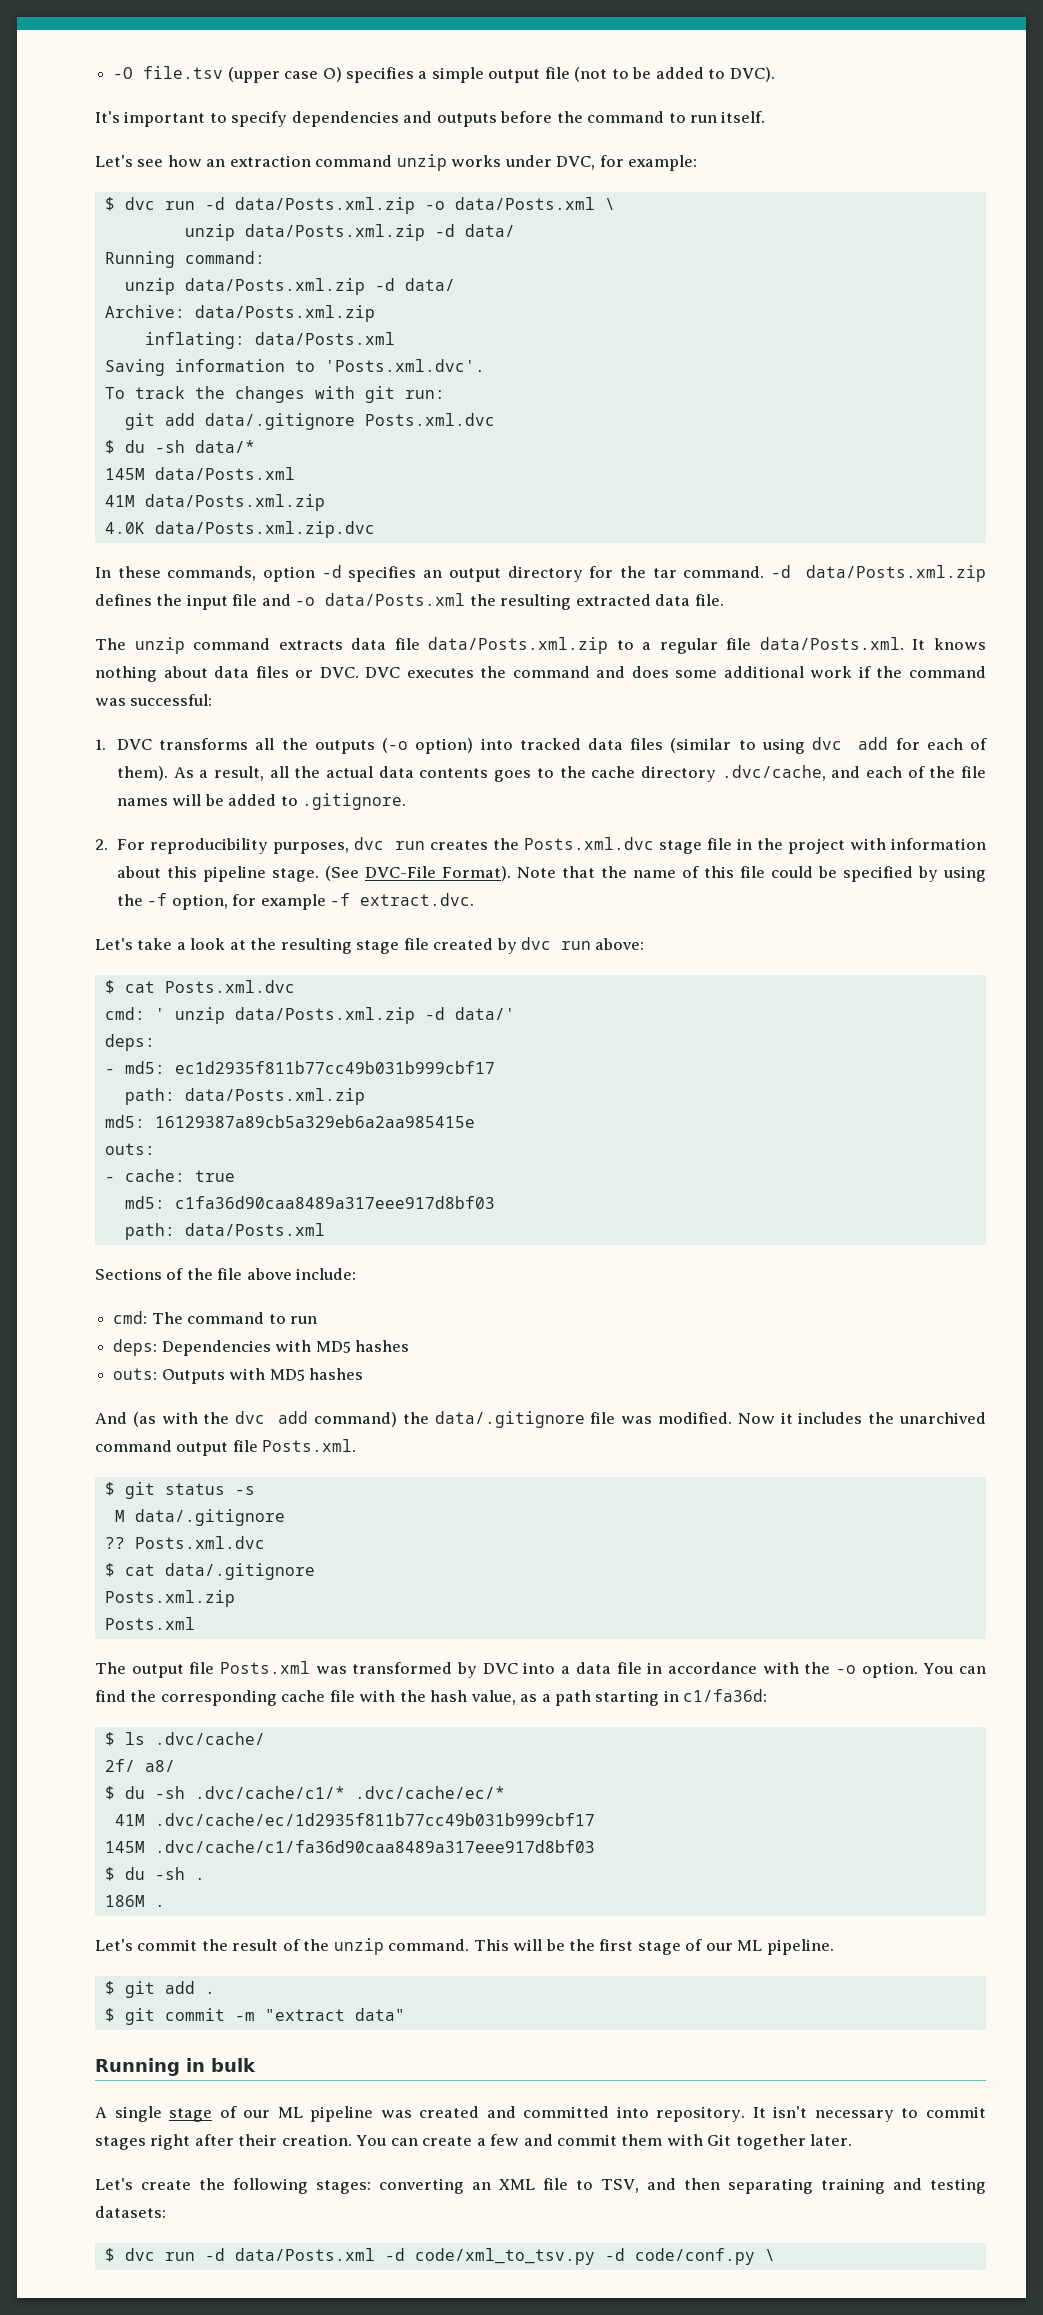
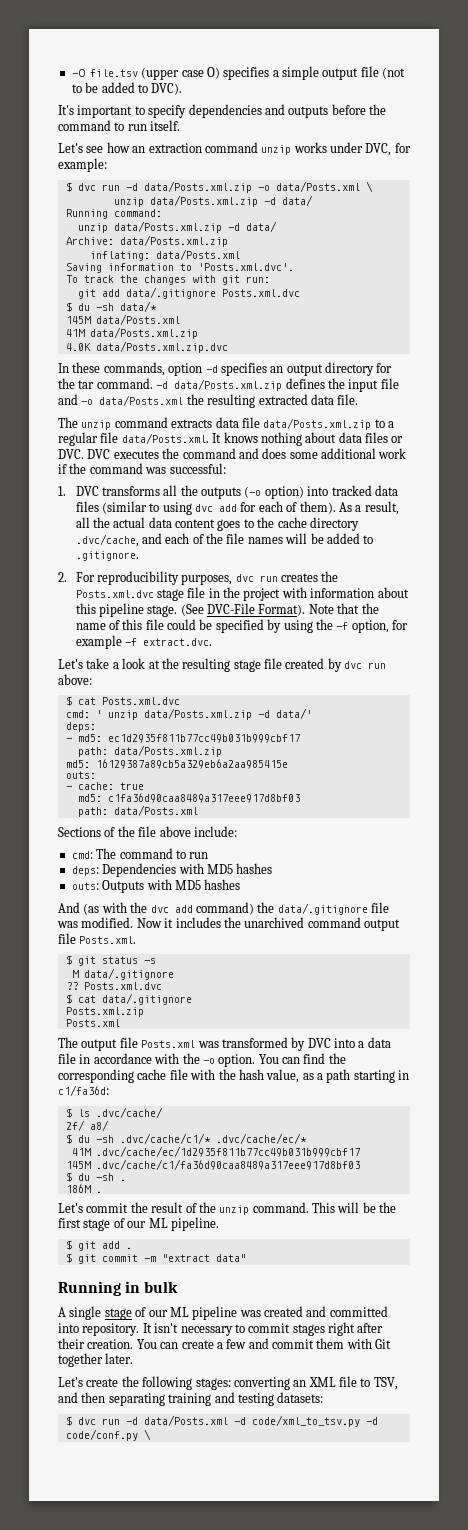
[419,768,489,778] contents -> [175,519,216,528] content

